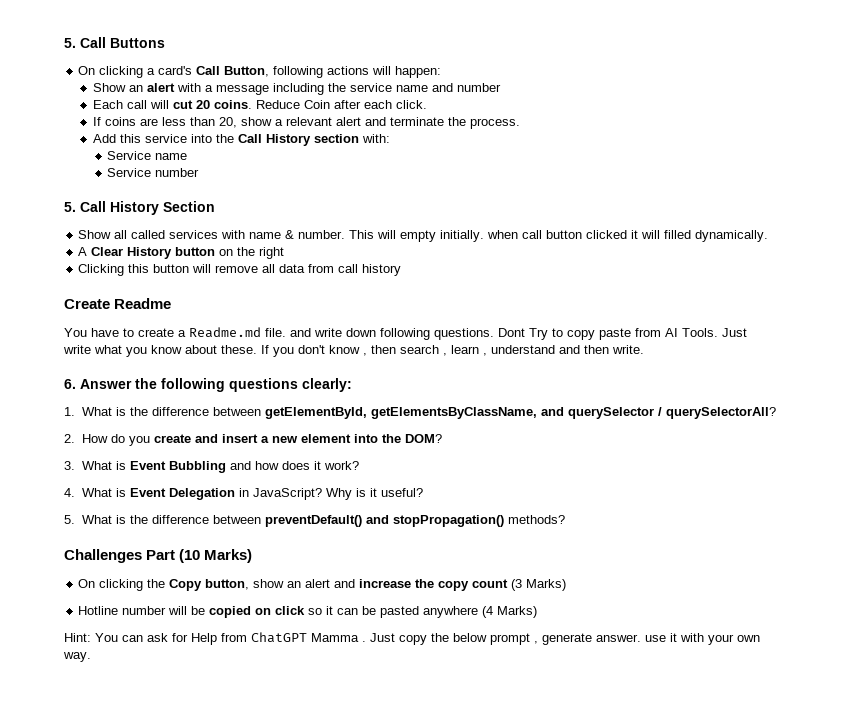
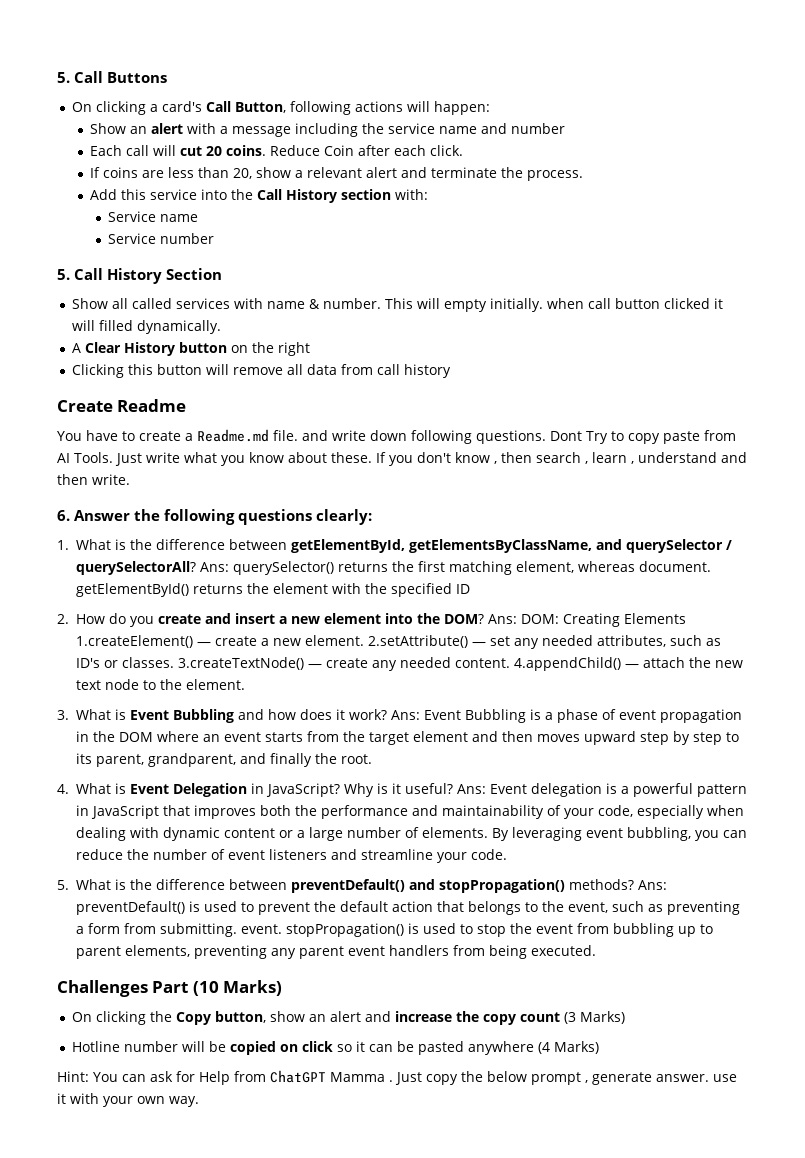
(776, 413) none -> [200,561,711,575] [76,583,470,597] Ans: querySelector() returns the first matching element, whereas document. getElementById() returns the element with the specified ID
(442, 438) none -> [488,613,686,627] [76,635,721,649] [76,657,743,671] [76,679,245,690] Ans: DOM: Creating Elements 1.createElement() — create a new element. 2.setAttribute() — set any needed attributes, such as ID's or classes. 3.createTextNode() — create any needed content. 4.appendChild() — attach the new text node to the element.
(359, 465) none -> [391,709,742,723] [76,731,739,745] [76,753,372,767] Ans: Event Bubbling is a phase of event propagation in the DOM where an event starts from the target element and then moves upward step by step to its parent, grandparent, and finally the root.
(423, 492) none -> [457,783,747,797] [76,805,744,819] [76,827,747,841] [76,849,507,863] Ans: Event delegation is a powerful pattern in JavaScript that improves both the performance and maintainability of your code, especially when dealing with dynamic content or a large number of elements. By leveraging event bubbling, you can reduce the number of event listeners and streamline your code.
(565, 519) none -> [638,880,667,890] [76,901,740,915] [76,923,713,937] [76,945,596,959] Ans: preventDefault() is used to prevent the default action that belongs to the event, such as preventing a form from submitting. event. stopPropagation() is used to stop the event from bubbling up to parent elements, preventing any parent event handlers from being executed.

